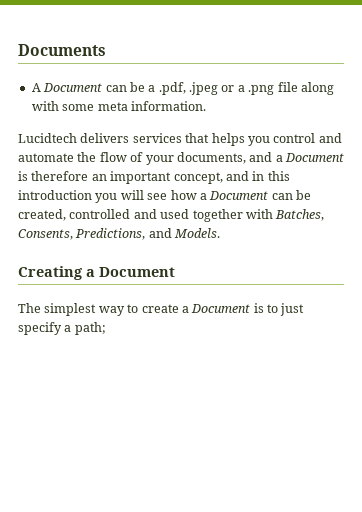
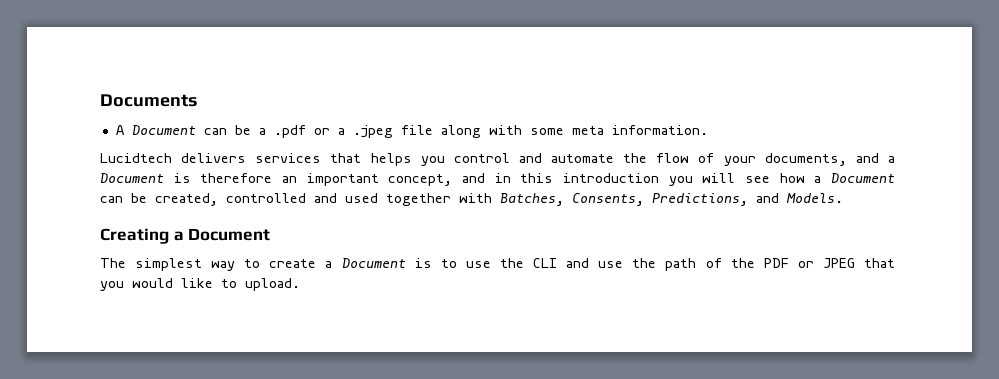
[158,82,218,95] .pdf, .jpeg -> [273,125,306,138] .pdf
[248,85,275,95] .png -> [352,125,393,138] .jpeg
[280,303,305,316] [18,322,106,335] just specify a path; -> [465,258,895,271] [100,278,300,291] use the CLI and use the path of the PDF or JPEG that you would like to upload.

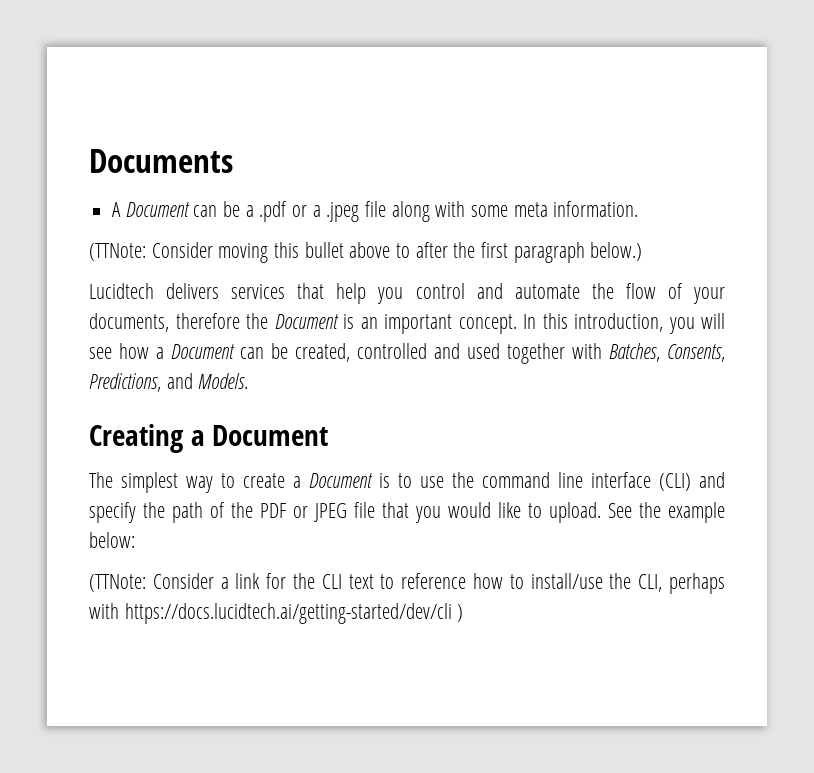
(708, 130) none -> [89,242,643,263] // (TTNote: Consider moving this bullet above to after the first paragraph below.)
[370,153,412,166] helps -> [336,283,367,304] help
[855,153,895,163] [100,173,273,183] and a Document is therefore -> [175,313,354,329] therefore the Document is
[388,173,659,186] concept, and in this introduction -> [458,313,663,334] concept. In this introduction,
[533,258,624,268] CLI and use -> [482,472,725,491] [89,502,136,523] command line interface (CLI) and specify
(855, 263) none -> [354,502,375,518] file
(300, 284) none -> [608,502,725,523] [89,532,135,548] [89,573,725,594] [89,603,464,624] See the example below: // (TTNote: Consider a link for the CLI text to reference how to install/use the CLI, perhaps with https://docs.lucidtech.ai/getting-started/dev/cli )

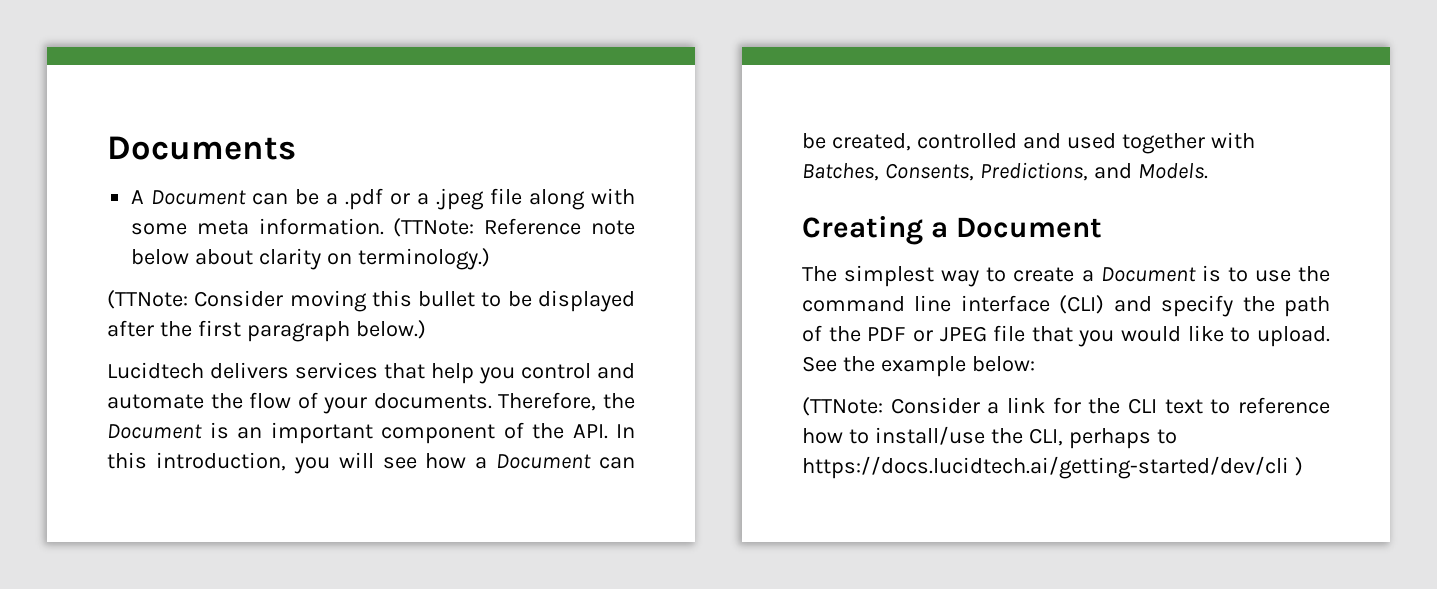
(639, 209) none -> [393,218,635,237] [131,248,490,270] (TTNote: Reference note below about clarity on terminology.)
[349,242,411,258] above to -> [481,290,635,312] to be displayed
[89,313,240,332] documents, therefore -> [373,392,597,411] documents. Therefore,
[458,314,517,334] concept. -> [381,422,608,444] component of the API.
[89,603,119,619] with -> [1156,429,1177,444] to

